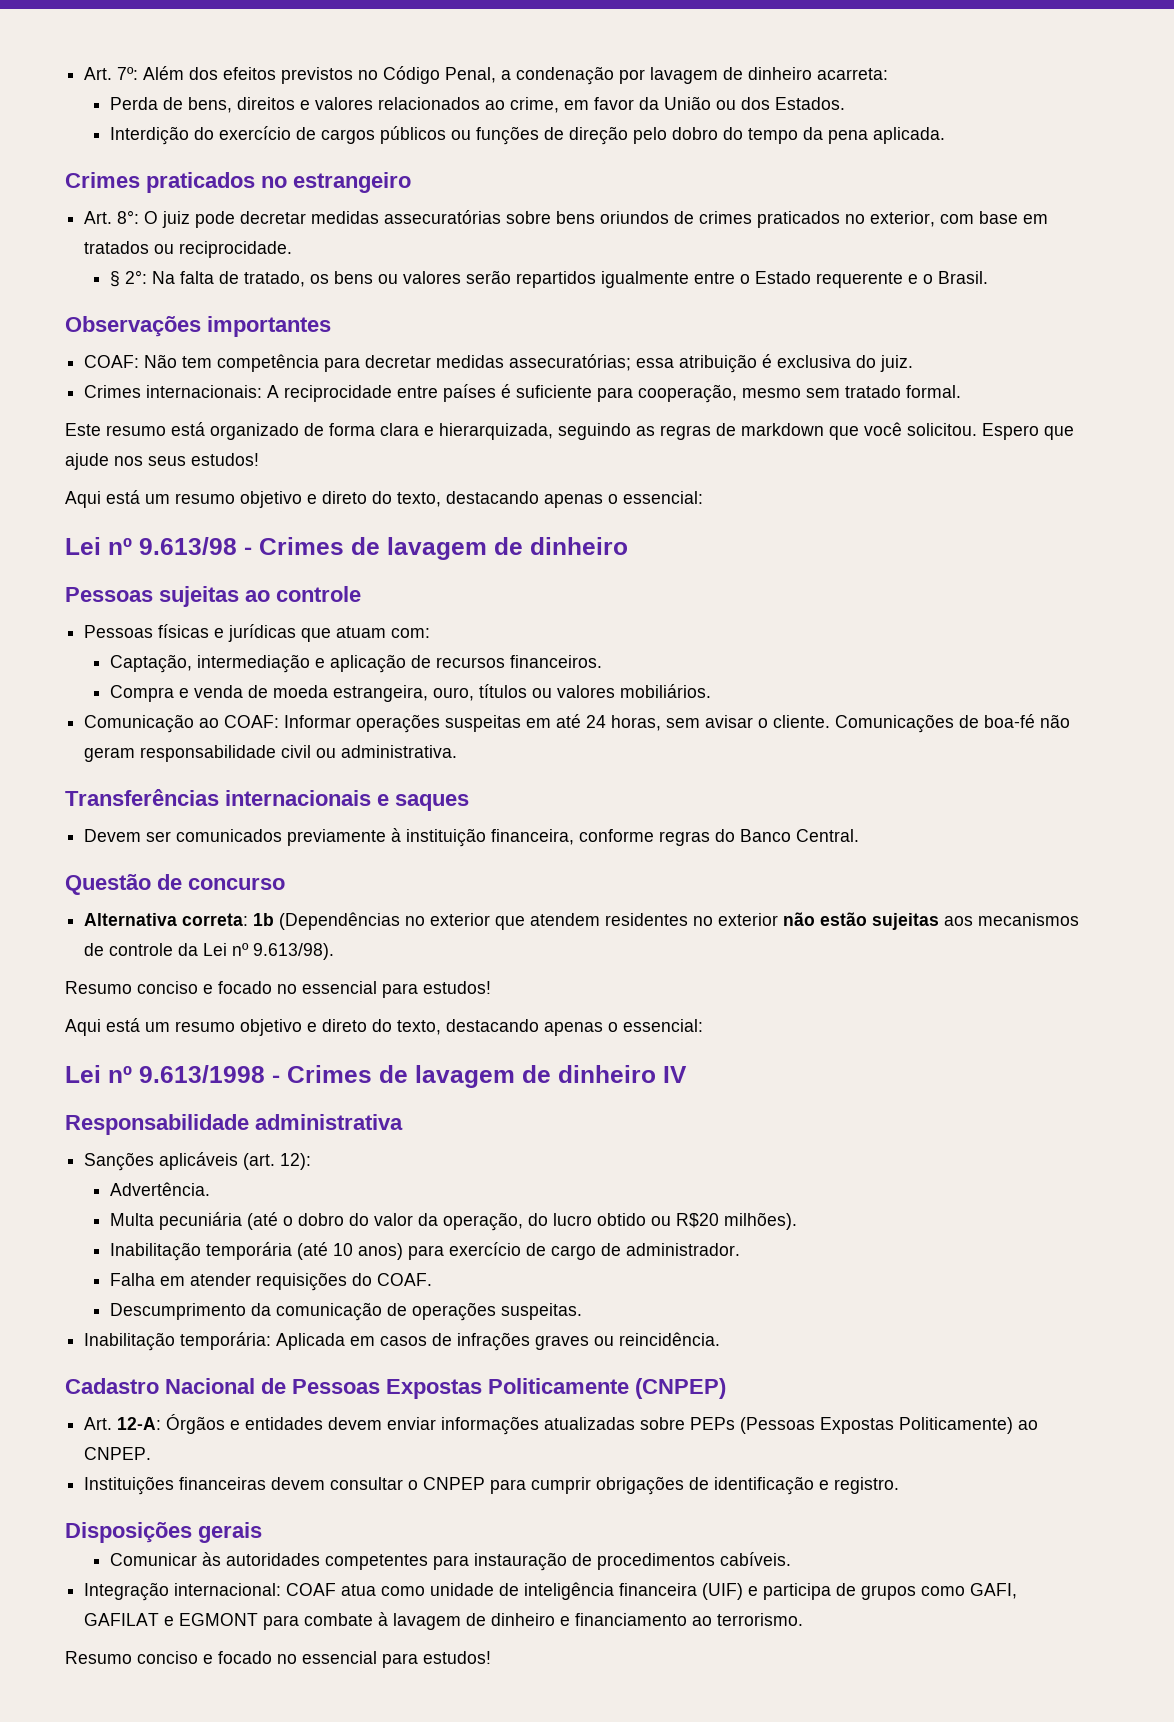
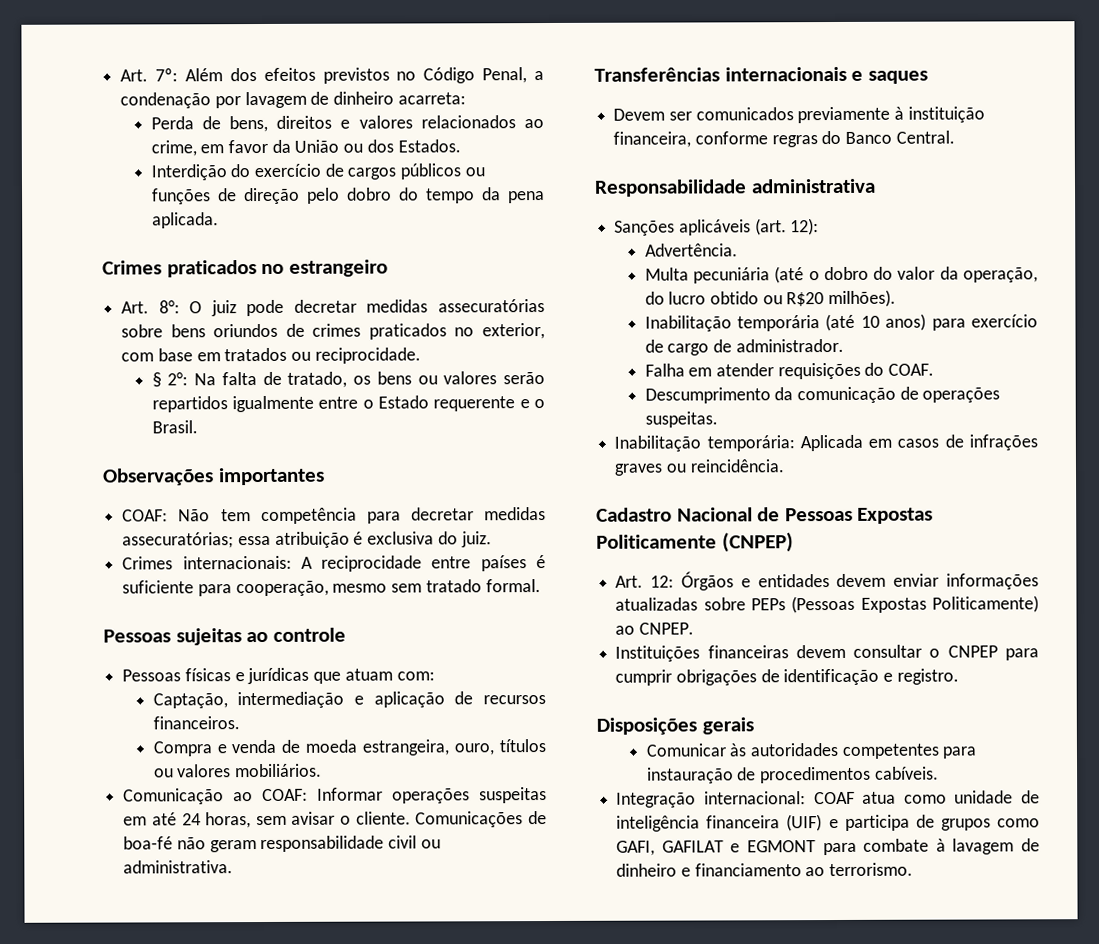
[65,422,1074,440] [65,453,259,470] [65,490,703,508] [65,537,628,560] // Este resumo está organizado de forma clara e hierarquizada, seguindo as regras de markdown que você solicitou. Espero que ajude nos seus estudos! // Aqui está um resumo objetivo e direto do texto, destacando apenas o essencial: // Lei nº 9.613/98 - Crimes de lavagem de dinheiro -> (541, 586) none
[65,874,285,895] [84,912,1080,930] [84,943,335,960] [65,981,491,998] [65,1018,703,1036] [65,1065,687,1088] // Questão de concurso // Alternativa correta: 1b (Dependências no exterior que atendem residentes no exterior não estão sujeitas aos mecanismos de controle da Lei nº 9.613/98). // Resumo conciso e focado no essencial para estudos! // Aqui está um resumo objetivo e direto do texto, destacando apenas o essencial: // Lei nº 9.613/1998 - Crimes de lavagem de dinheiro IV -> (955, 137) none
[117,1417,162,1430] 12-A: -> [650,575,675,588] 12:
[65,1651,491,1668] // Resumo conciso e focado no essencial para estudos! -> (914, 869) none

